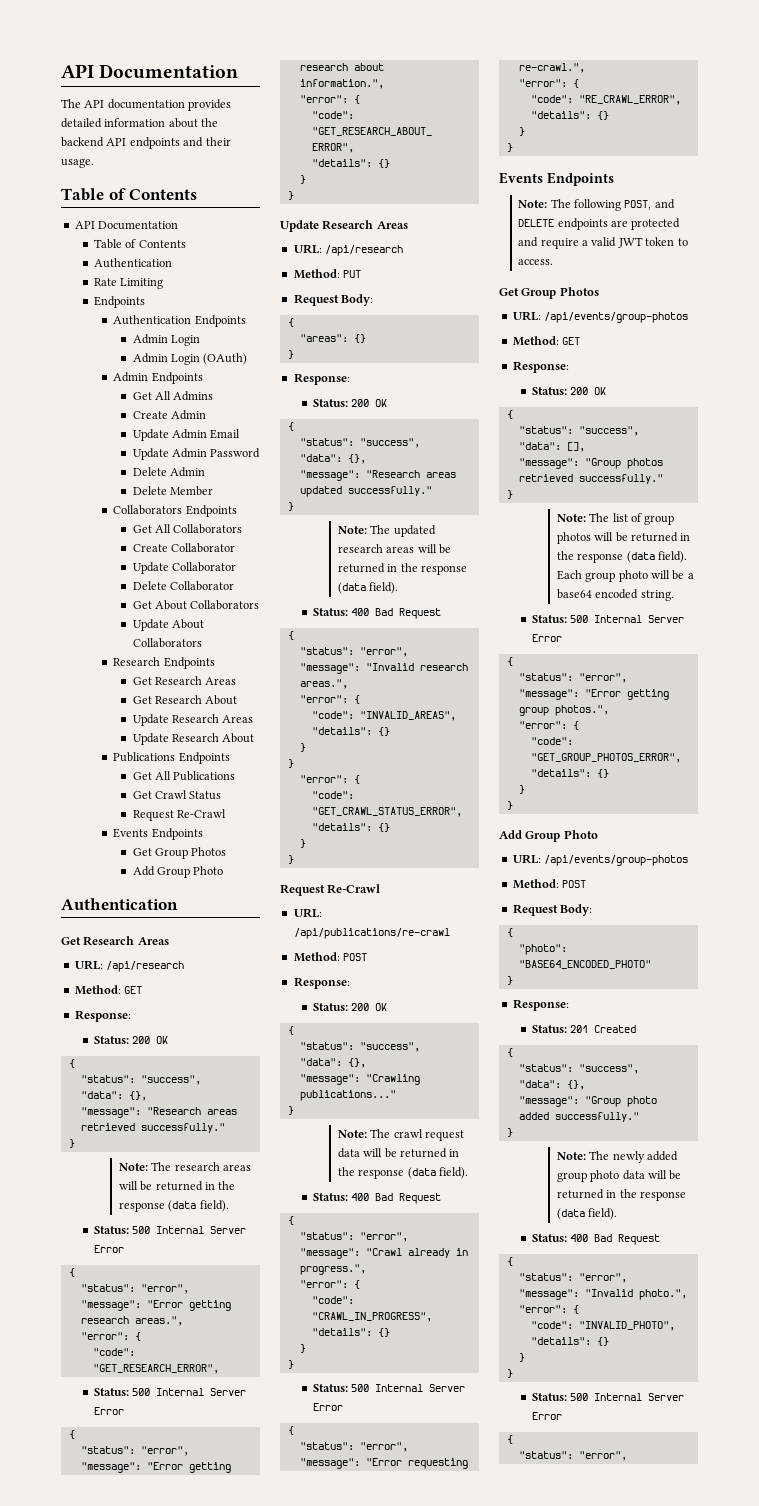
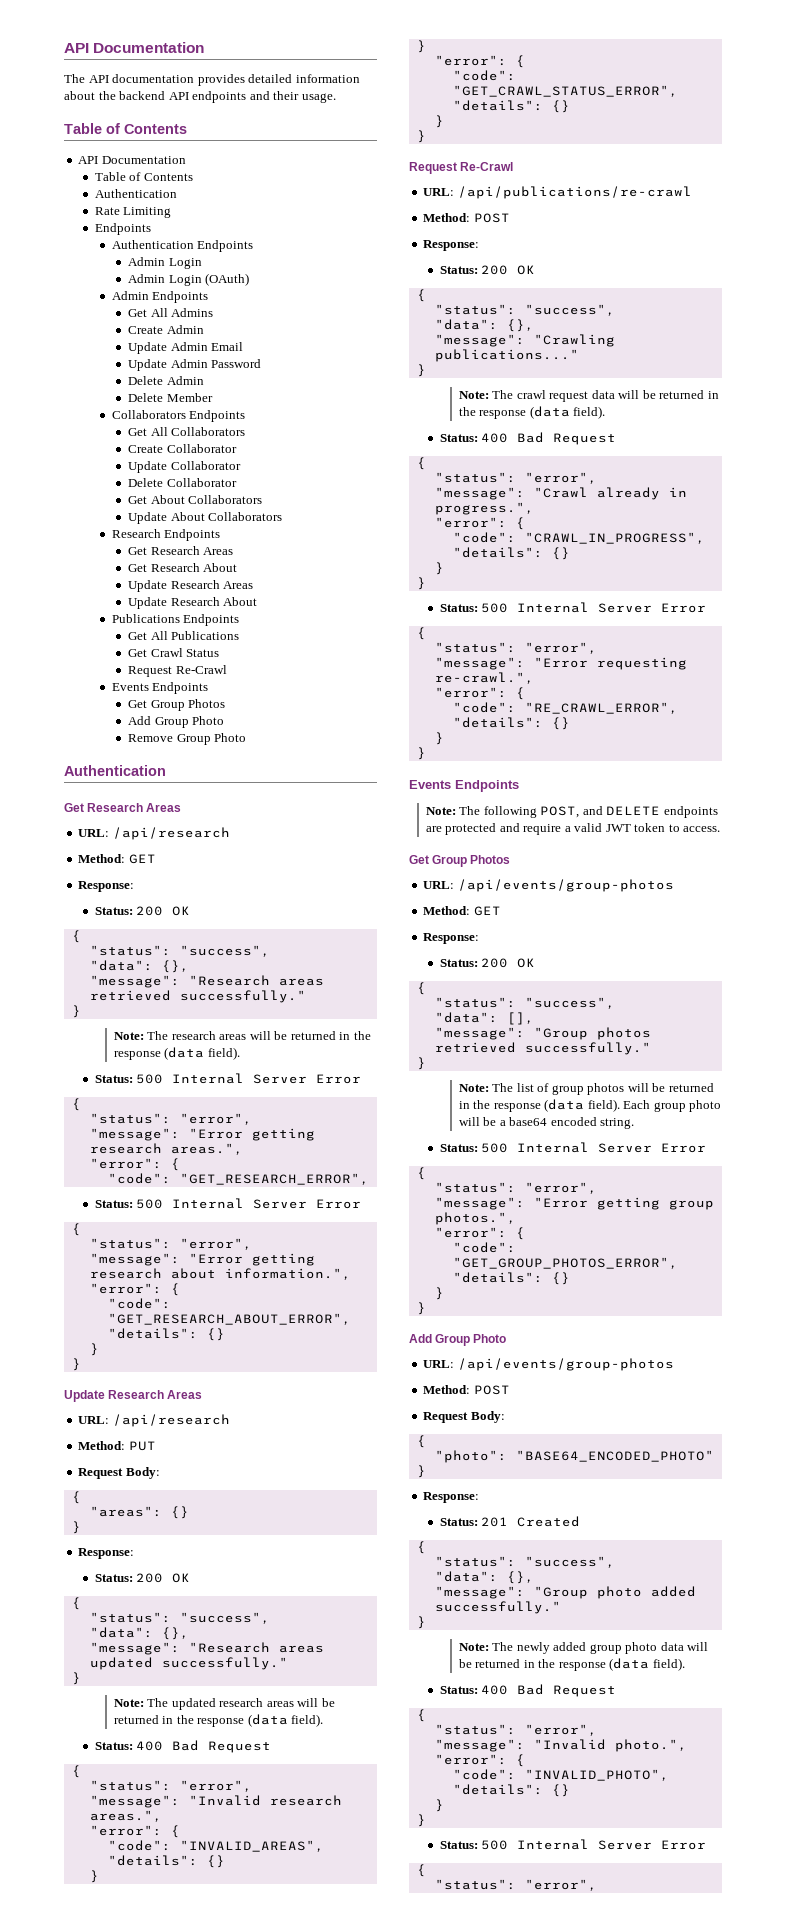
(224, 870) none -> [128,733,247,745] // Remove Group Photo

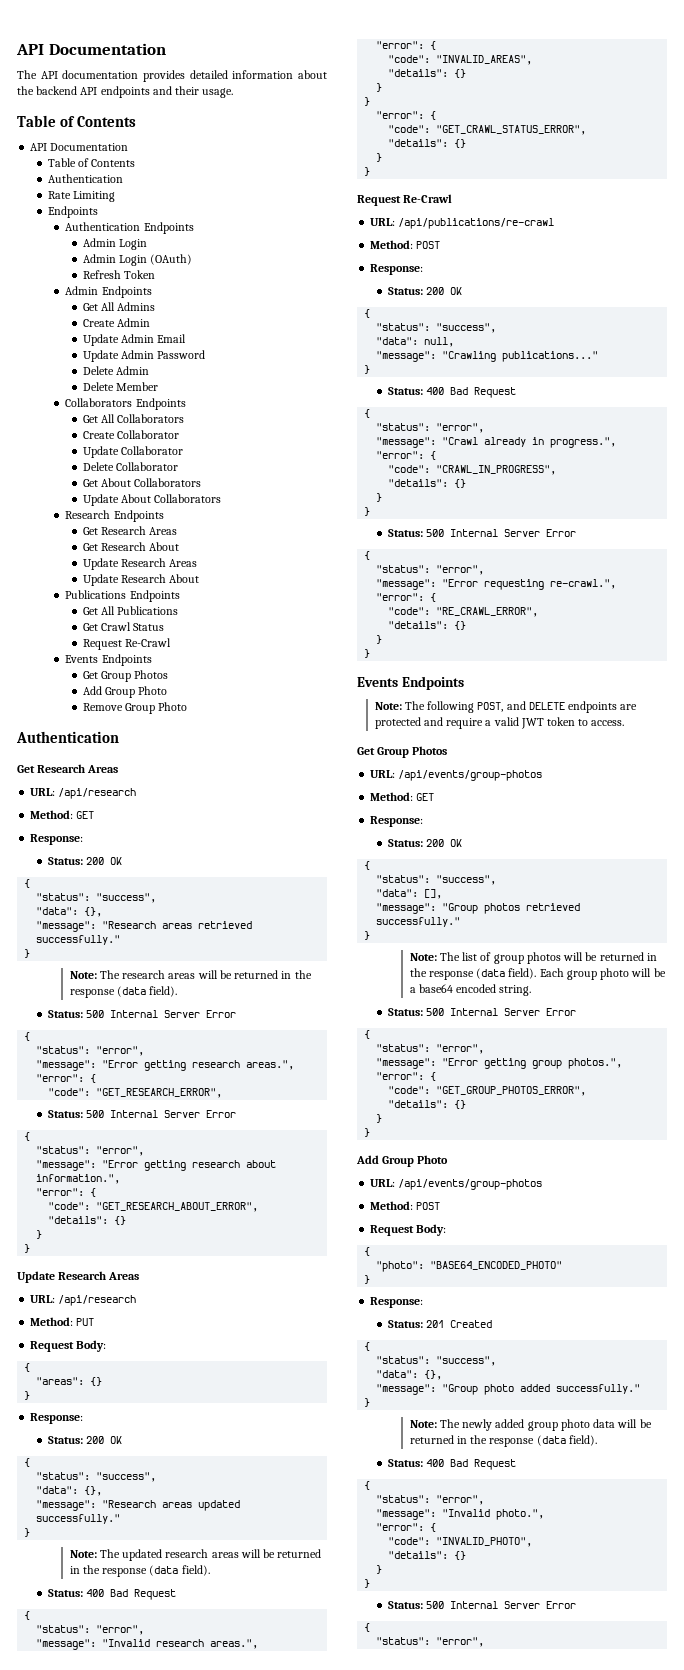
(250, 279) none -> [82,270,156,279] // Refresh Token
[506,319,534,332] {}, -> [424,337,455,347] null,
[458,390,719,402] [458,406,606,419] // Note: The crawl request data will be returned in the response (data field). -> (371, 369) none

